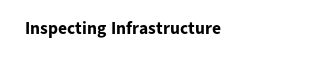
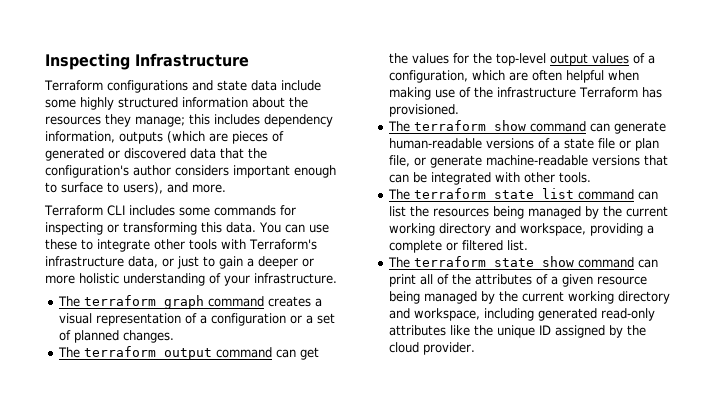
(221, 28) none -> [44,80,321,93] [45,97,308,110] [45,114,333,127] [45,131,284,144] [45,148,267,161] [45,165,336,178] [45,182,226,194] [44,205,296,216] [45,222,329,235] [45,239,317,252] [45,256,314,269] [45,273,337,286] [57,295,322,309] [58,313,335,326] [58,330,174,343] [57,346,319,360] [388,53,655,66] [388,70,639,83] [388,87,662,100] [388,104,459,117] [387,120,666,134] [388,138,659,151] [388,155,668,168] [388,172,591,185] [387,188,658,200] [388,206,668,219] [388,223,654,236] [388,240,528,253] [387,256,658,268] [388,274,647,287] [388,291,670,304] [388,308,655,321] [388,325,646,338] [388,342,475,355] // Terraform configurations and state data include some highly structured information about the resources they manage; this includes dependency information, outputs (which are pieces of generated or discovered data that the configuration's author considers important enough to surface to users), and more. // Terraform CLI includes some commands for inspecting or transforming this data. You can use these to integrate other tools with Terraform's infrastructure data, or just to gain a deeper or more holistic understanding of your infrastructure. // The terraform graph command creates a visual representation of a configuration or a set of planned changes. // The terraform output command can get the values for the top-level output values of a configuration, which are often helpful when making use of the infrastructure Terraform has provisioned. // The terraform show command can generate human-readable versions of a state file or plan file, or generate machine-readable versions that can be integrated with other tools. // The terraform state list command can list the resources being managed by the current working directory and workspace, providing a complete or filtered list. // The terraform state show command can print all of the attributes of a given resource being managed by the current working directory and workspace, including generated read-only attributes like the unique ID assigned by the cloud provider.

